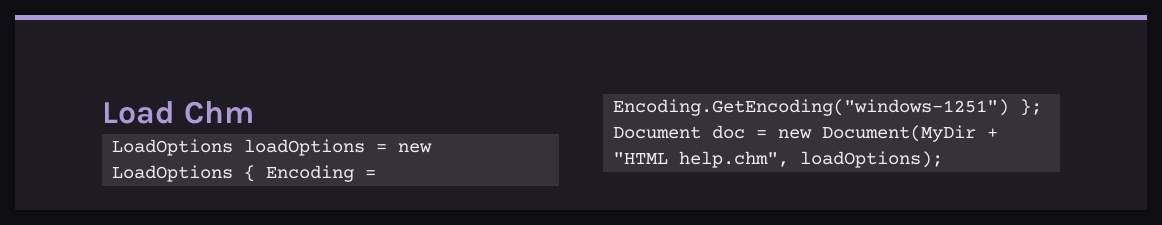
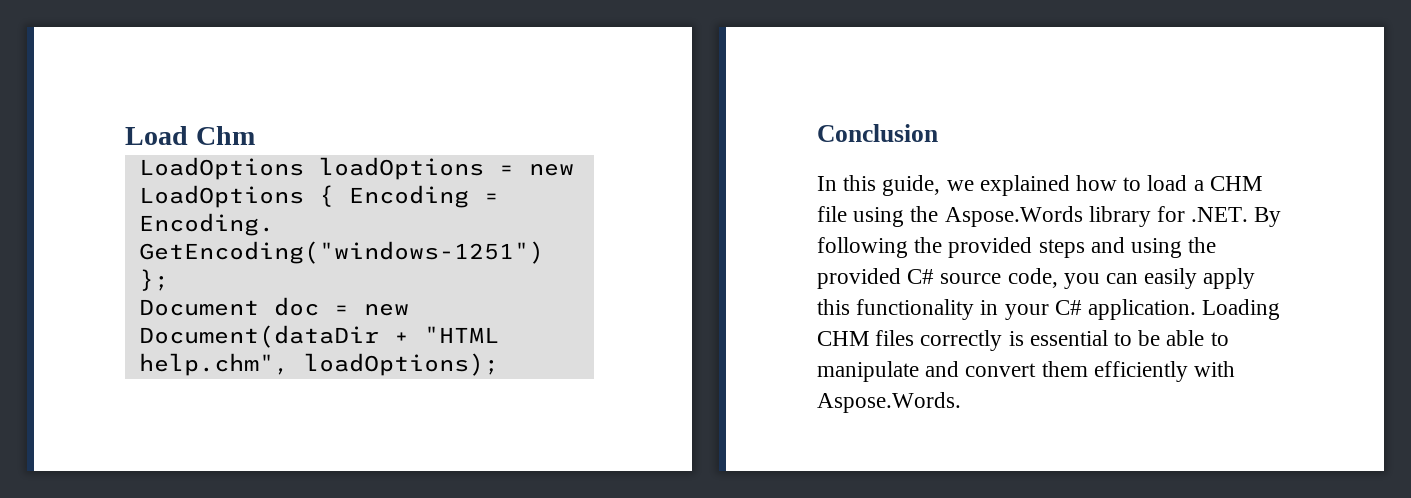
[613,99,1010,116] Encoding.GetEncoding("windows-1251") -> [138,213,274,236] [138,241,544,264] Encoding. GetEncoding("windows-1251")
[822,125,977,142] Document(MyDir -> [138,325,379,348] Document(dataDir
(944, 159) none -> [817,124,938,142] [817,175,1262,196] [817,206,1282,227] [817,237,1217,258] [817,268,1256,289] [817,299,1281,320] [817,330,1229,351] [817,361,1236,382] [817,392,961,413] // Conclusion // In this guide, we explained how to load a CHM file using the Aspose.Words library for .NET. By following the provided steps and using the provided C# source code, you can easily apply this functionality in your C# application. Loading CHM files correctly is essential to be able to manipulate and convert them efficiently with Aspose.Words.

